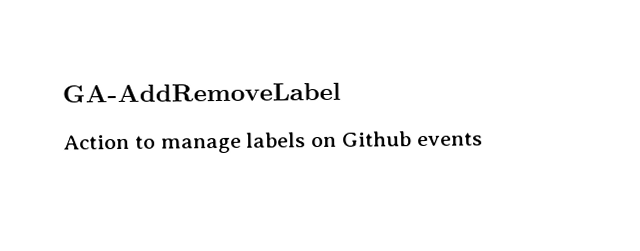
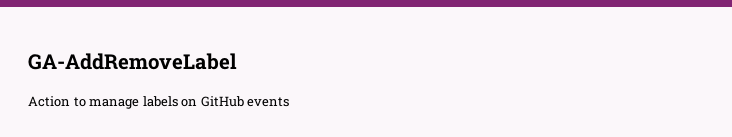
[342,131,413,147] Github -> [200,96,244,107] GitHub

